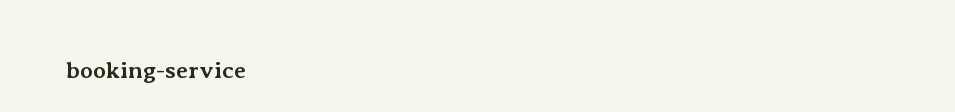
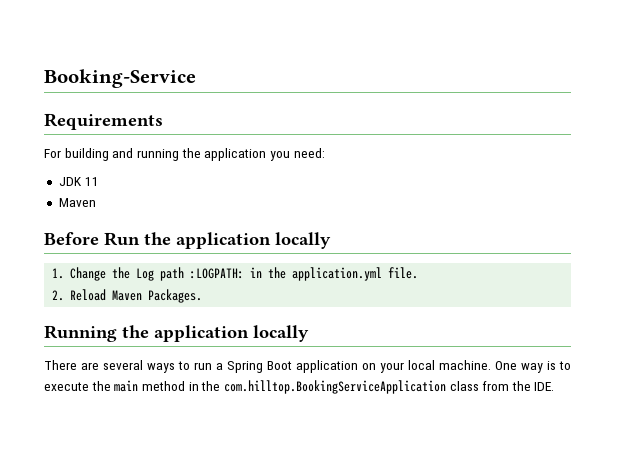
[66,62,246,83] booking-service -> [44,69,196,88] [44,113,163,130] [44,148,325,161] [58,177,99,186] [58,198,96,207] [44,232,331,249] [52,267,419,281] [52,289,203,303] [44,325,309,342] [44,360,571,373] [44,380,555,394] Booking-Service // Requirements // For building and running the application you need: // JDK 11 // Maven // Before Run the application locally // 1. Change the Log path :LOGPATH: in the application.yml file. // 2. Reload Maven Packages. // Running the application locally // There are several ways to run a Spring Boot application on your local machine. One way is to execute the main method in the com.hilltop.BookingServiceApplication class from the IDE.

